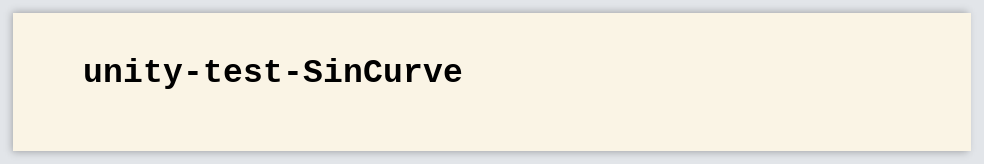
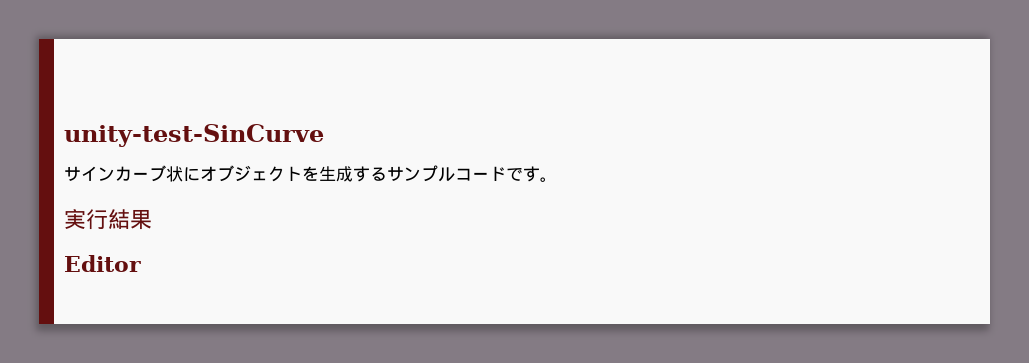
(463, 73) none -> [64,165,557,182] [64,209,152,230] [64,255,141,272] // サインカーブ状にオブジェクトを生成するサンプルコードです。 // 実行結果 // Editor

